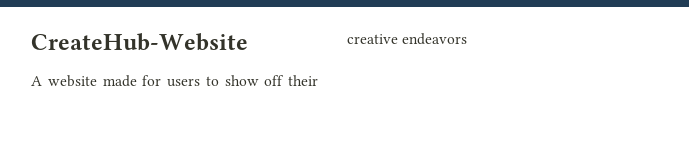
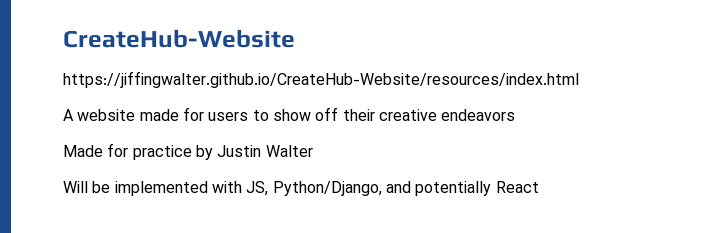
(248, 42) none -> [63,71,579,88] // https://jiffingwalter.github.io/CreateHub-Website/resources/index.html
(468, 39) none -> [63,143,313,160] [63,181,539,196] // Made for practice by Justin Walter // Will be implemented with JS, Python/Django, and potentially React

